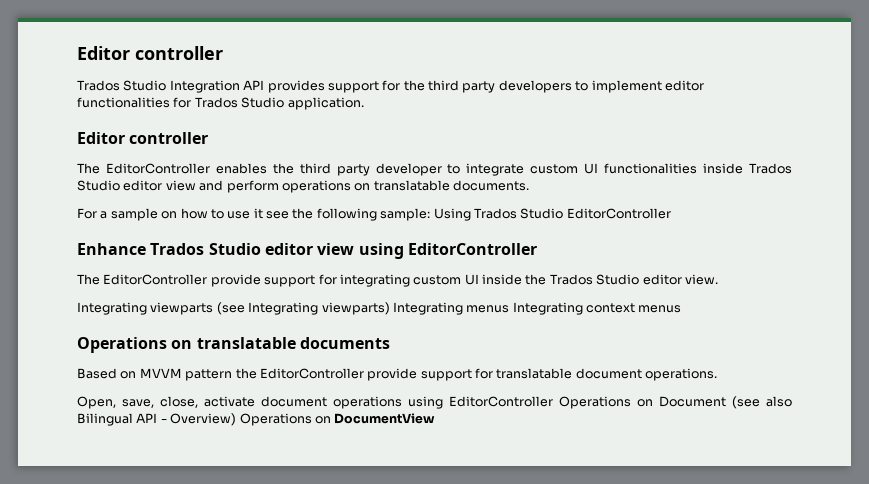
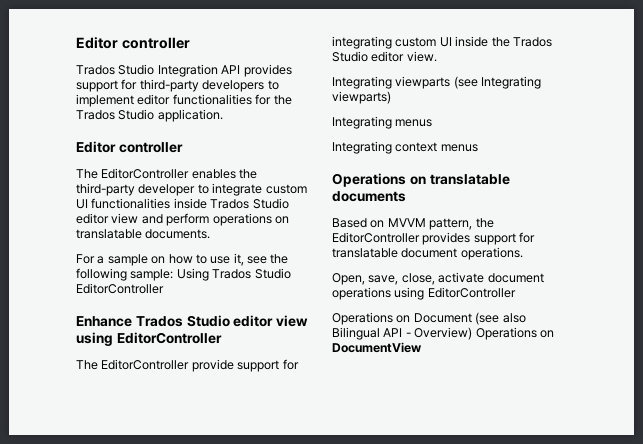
[403,80,496,93] the third party -> [139,79,199,92] third-party
(192, 102) none -> [273,95,292,105] the
[299,163,370,176] third party -> [76,183,135,196] third-party
[253,208,263,219] it -> [233,253,244,266] it,
(390, 308) none -> (391, 97) //
(510, 309) none -> (433, 123) //
[185,369,233,381] pattern -> [429,218,473,230] pattern,
[367,368,418,381] provide -> [422,232,471,245] provides
(553, 401) none -> (516, 292) //

